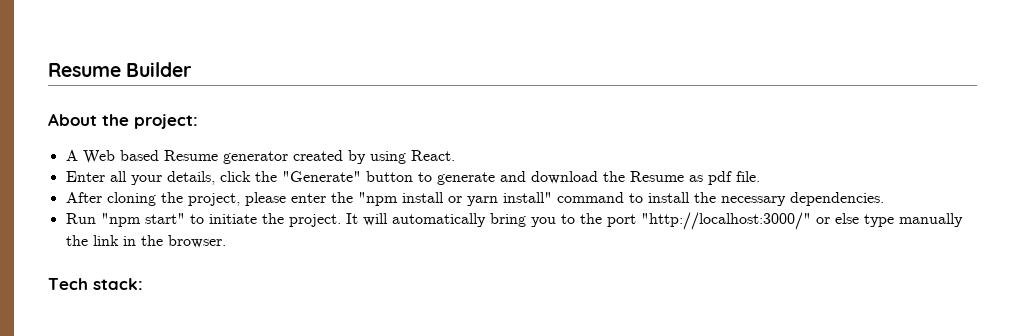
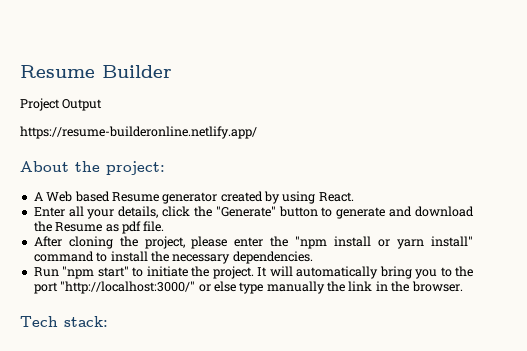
(193, 69) none -> [20,98,103,111] [20,126,257,139] // Project Output // https://resume-builderonline.netlify.app/

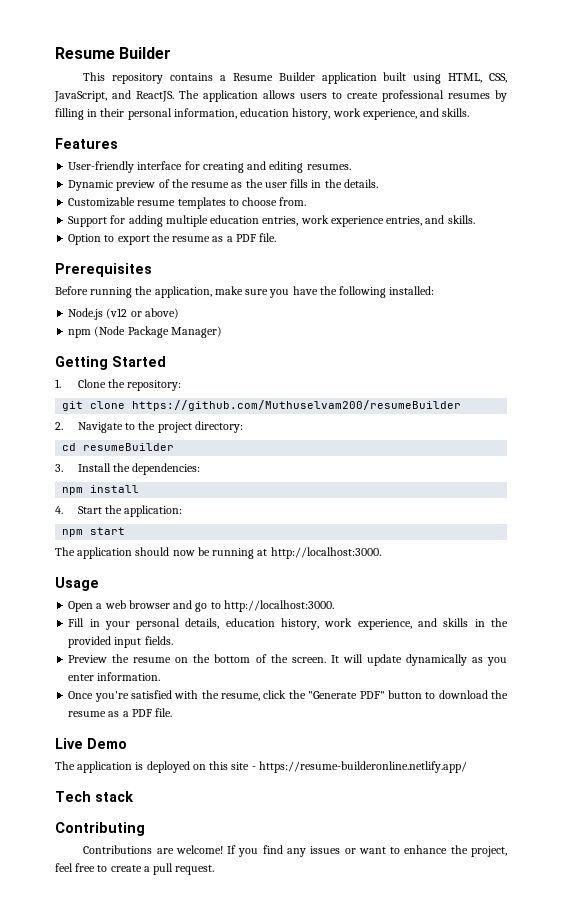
[20,98,103,111] [20,126,257,139] [20,161,165,175] [33,191,354,204] [33,206,474,219] [33,221,165,234] [33,236,474,249] [33,251,313,264] [33,266,473,279] [33,281,463,294] [20,316,108,327] Project Output // https://resume-builderonline.netlify.app/ // About the project: // A Web based Resume generator created by using React. // Enter all your details, click the "Generate" button to generate and download the Resume as pdf file. // After cloning the project, please enter the "npm install or yarn install" command to install the necessary dependencies. // Run "npm start" to initiate the project. It will automatically bring you to the port "http://localhost:3000/" or else type manually the link in the browser. // Tech stack: -> [83,72,507,84] [54,90,507,102] [55,108,470,120] [55,138,118,149] [68,161,351,173] [68,179,378,191] [68,197,307,209] [68,215,475,227] [68,233,277,245] [55,263,152,277] [55,286,435,298] [68,308,179,320] [68,326,222,338] [55,356,166,370] [55,379,182,391] [62,400,462,411] [55,421,243,433] [62,443,175,451] [55,463,201,475] [62,485,140,495] [55,505,183,517] [62,527,126,537] [55,547,381,559] [55,577,99,591] [68,600,334,612] [68,618,508,630] [68,636,173,648] [68,654,508,666] [68,672,161,681] [68,690,509,702] [68,708,173,717] [55,738,127,749] [55,761,467,773] [55,791,134,802] [55,822,145,836] [83,845,508,857] [55,863,215,875] This repository contains a Resume Builder application built using HTML, CSS, JavaScript, and ReactJS. The application allows users to create professional resumes by filling in their personal information, education history, work experience, and skills. // Features // User-friendly interface for creating and editing resumes. // Dynamic preview of the resume as the user fills in the details. // Customizable resume templates to choose from. // Support for adding multiple education entries, work experience entries, and skills. // Option to export the resume as a PDF file. // Prerequisites // Before running the application, make sure you have the following installed: // Node.js (v12 or above) // npm (Node Package Manager) // Getting Started // 1. Clone the repository: // git clone https://github.com/Muthuselvam200/resumeBuilder // 2. Navigate to the project directory: // cd resumeBuilder // 3. Install the dependencies: // npm install // 4. Start the application: // npm start // The application should now be running at http://localhost:3000. // Usage // Open a web browser and go to http://localhost:3000. // Fill in your personal details, education history, work experience, and skills in the provided input fields. // Preview the resume on the bottom of the screen. It will update dynamically as you enter information. // Once you're satisfied with the resume, click the "Generate PDF" button to download the resume as a PDF file. // Live Demo // The application is deployed on this site - https://resume-builderonline.netlify.app/ // Tech stack // Contributing // Contributions are welcome! If you find any issues or want to enhance the project, feel free to create a pull request.

